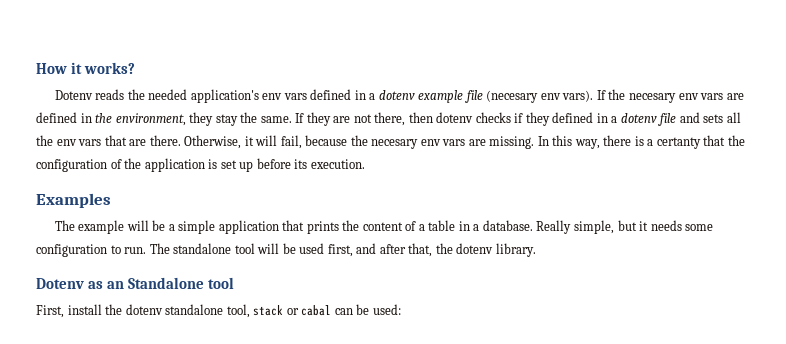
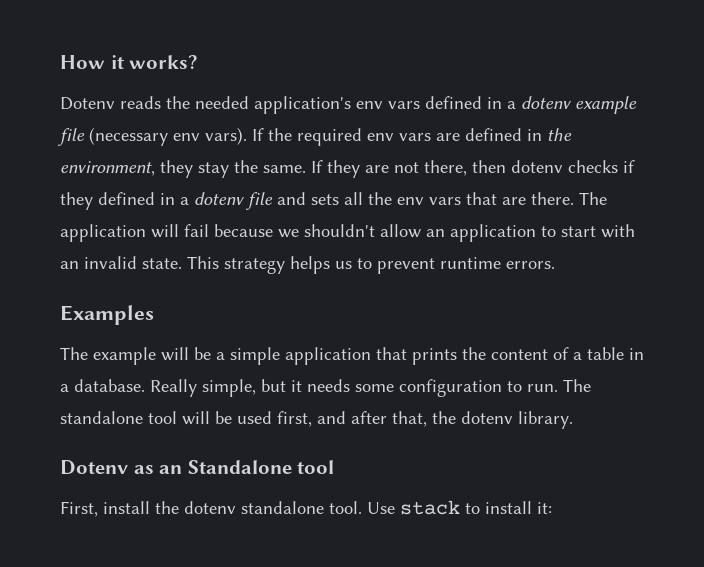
[486,90,539,103] (necesary -> [89,127,168,146] (necessary
[628,93,676,103] necesary -> [297,128,362,146] required
[184,135,745,149] [36,158,365,172] Otherwise, it will fail, because the necesary env vars are missing. In this way, there is a certanty that the configuration of the application is set up before its execution. -> [579,192,607,205] [60,224,635,242] [60,256,555,274] The application will fail because we shouldn't allow an application to start with an invalid state. This strategy helps us to prevent runtime errors.
[226,304,401,318] tool, stack or cabal can be used: -> [329,500,552,515] tool. Use stack to install it:

